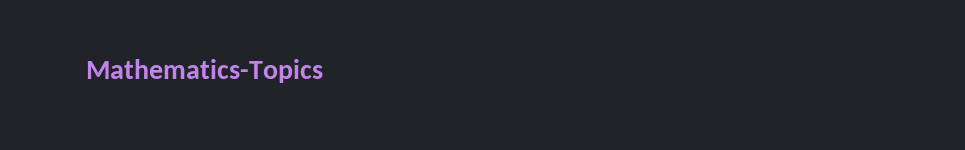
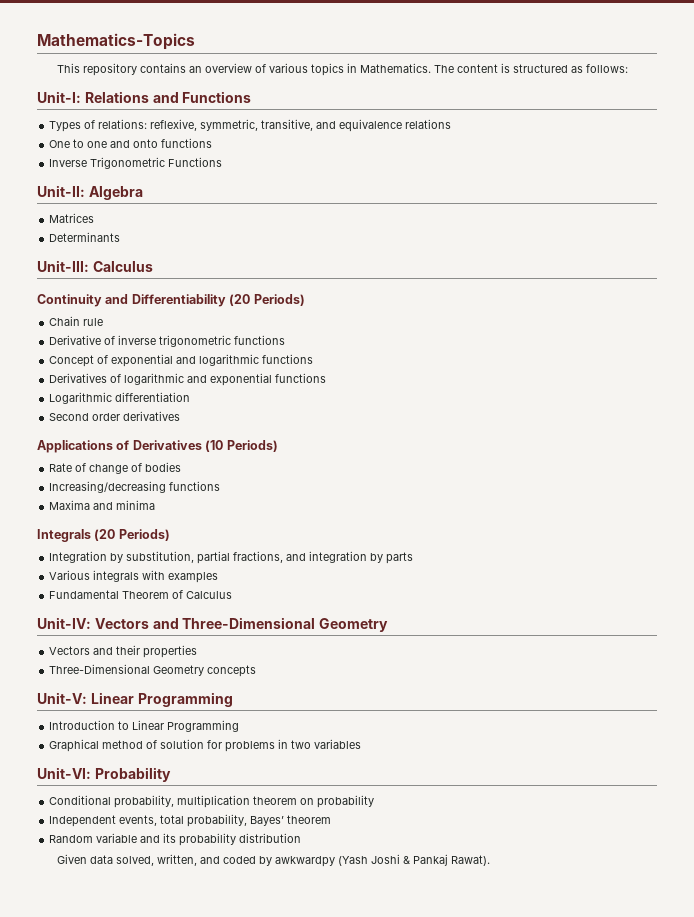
(323, 71) none -> [56,63,628,76] [37,91,252,103] [49,119,452,132] [49,138,213,148] [49,157,223,169] [37,185,143,200] [49,213,95,223] [49,232,121,242] [37,260,153,272] [37,294,305,307] [49,316,104,326] [49,335,286,347] [49,354,314,367] [49,373,327,386] [49,392,191,404] [49,411,181,421] [37,440,278,453] [49,462,182,474] [49,481,221,493] [49,500,156,510] [37,529,170,542] [49,551,414,564] [49,570,219,583] [49,590,233,599] [37,617,389,632] [49,645,198,658] [49,664,257,677] [37,692,233,707] [49,720,240,732] [49,739,362,752] [37,767,171,782] [49,795,375,808] [49,814,332,827] [49,833,302,846] [56,854,490,867] // This repository contains an overview of various topics in Mathematics. The content is structured as follows: // Unit-I: Relations and Functions // Types of relations: reflexive, symmetric, transitive, and equivalence relations // One to one and onto functions // Inverse Trigonometric Functions // Unit-II: Algebra // Matrices // Determinants // Unit-III: Calculus // Continuity and Differentiability (20 Periods) // Chain rule // Derivative of inverse trigonometric functions // Concept of exponential and logarithmic functions // Derivatives of logarithmic and exponential functions // Logarithmic differentiation // Second order derivatives // Applications of Derivatives (10 Periods) // Rate of change of bodies // Increasing/decreasing functions // Maxima and minima // Integrals (20 Periods) // Integration by substitution, partial fractions, and integration by parts // Various integrals with examples // Fundamental Theorem of Calculus // Unit-IV: Vectors and Three-Dimensional Geometry // Vectors and their properties // Three-Dimensional Geometry concepts // Unit-V: Linear Programming // Introduction to Linear Programming // Graphical method of solution for problems in two variables // Unit-VI: Probability // Conditional probability, multiplication theorem on probability // Independent events, total probability, Bayes’ theorem // Random variable and its probability distribution // Given data solved, written, and coded by awkwardpy (Yash Joshi & Pankaj Rawat).

